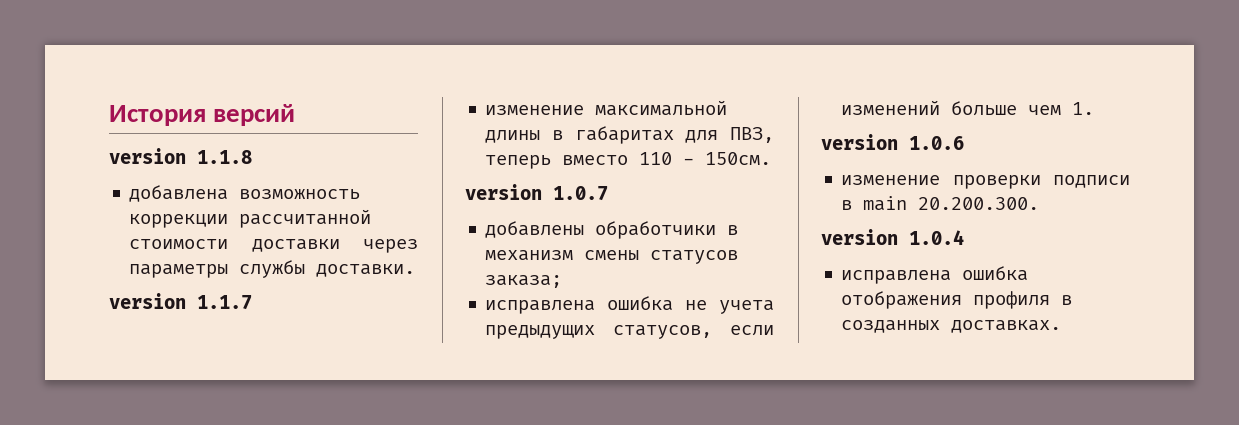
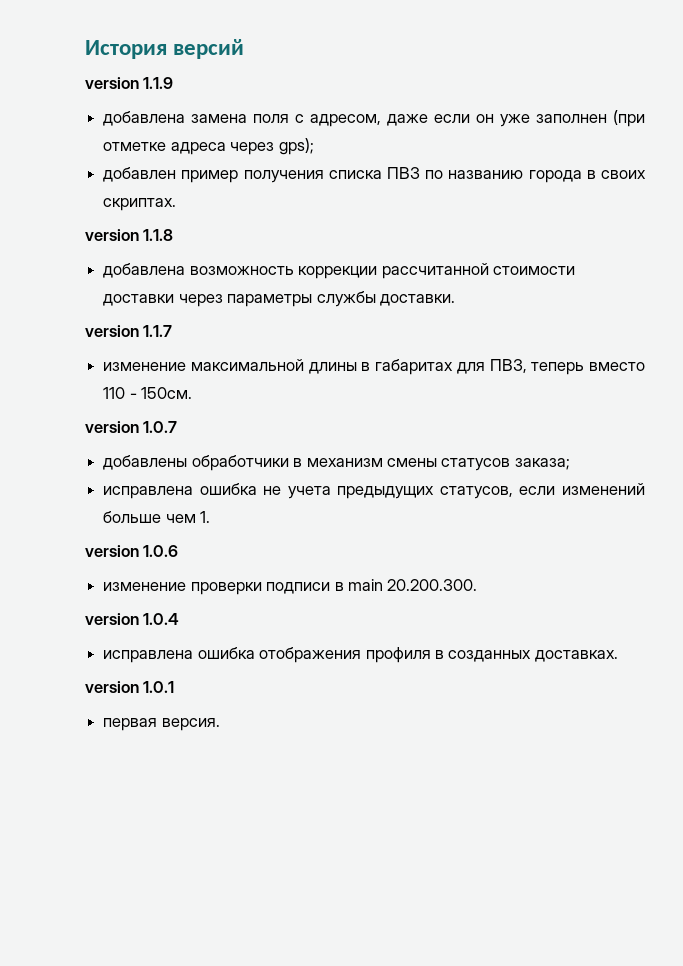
(296, 115) none -> [85,77,174,89] [103,110,646,127] [103,138,314,155] [103,167,647,183] [103,198,177,211] // version 1.1.9 // добавлена замена поля с адресом, даже если он уже заполнен (при отметке адреса через gps); // добавлен пример получения списка ПВЗ по названию города в своих скриптах.
(1062, 326) none -> [85,681,175,693] [103,718,220,731] // version 1.0.1 // первая версия.

